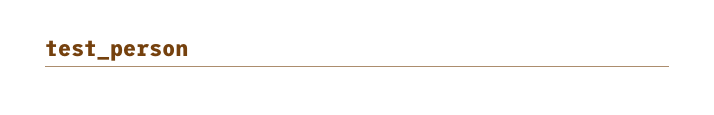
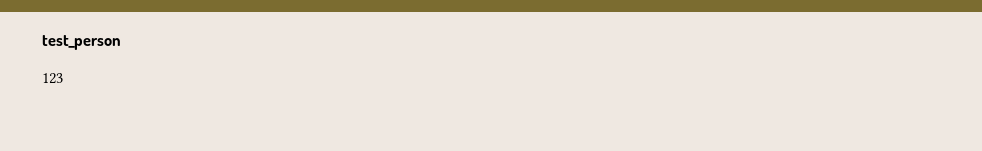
(188, 50) none -> [42,73,63,84] // 123

